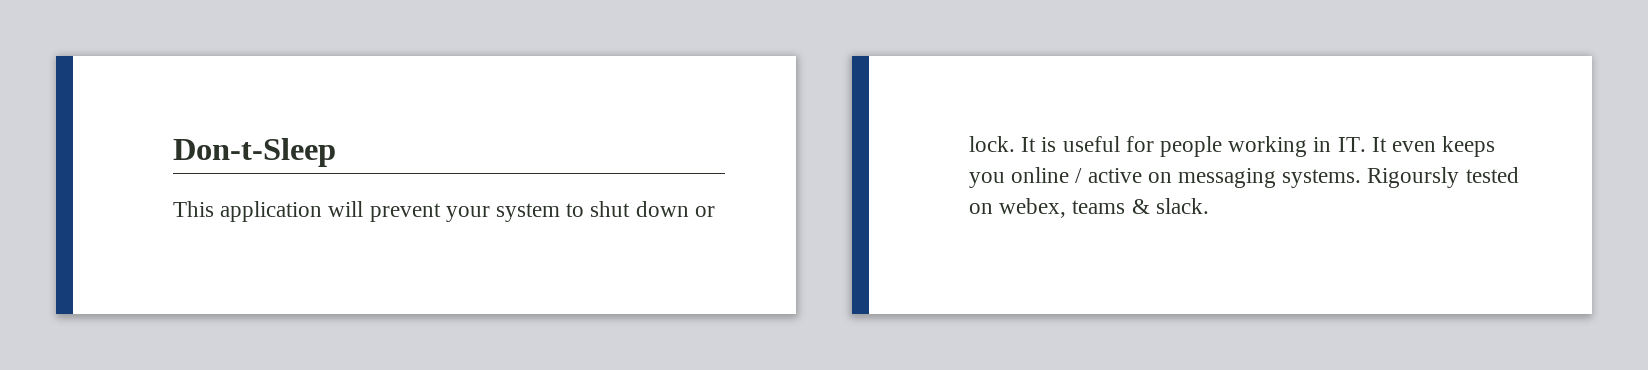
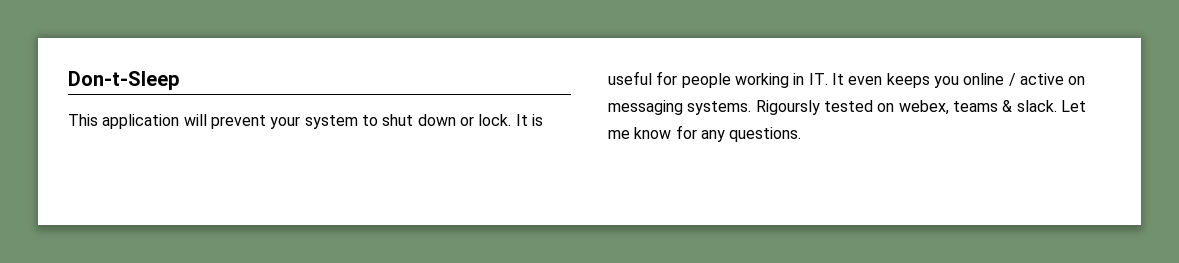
(1209, 206) none -> [1060,100,1086,112] [608,125,802,142] Let me know for any questions.

